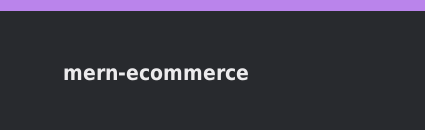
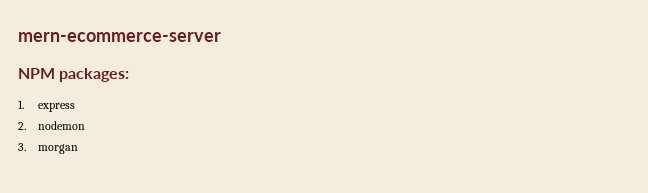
[63,68,249,81] mern-ecommerce -> [18,32,221,42] [18,68,130,82] [18,100,76,112] [18,121,86,130] [18,143,79,154] mern-ecommerce-server // NPM packages: // 1. express // 2. nodemon // 3. morgan

